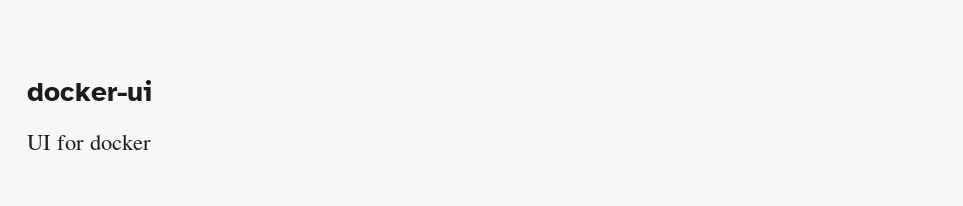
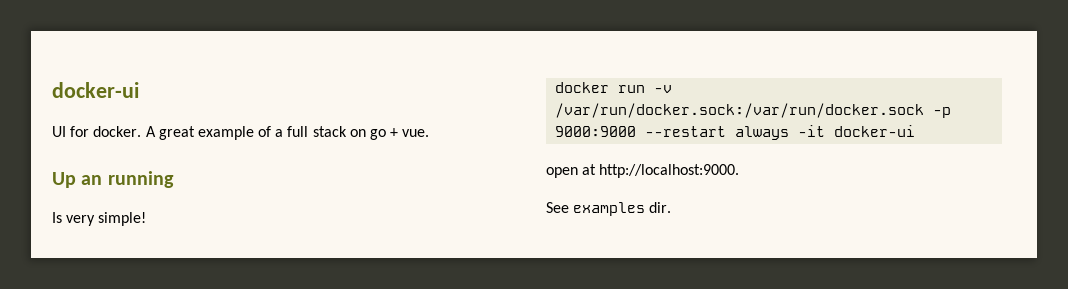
[90,134,152,150] docker -> [93,126,430,140] [52,171,174,188] [52,212,147,226] [555,82,673,93] [555,103,952,118] [555,125,916,140] [546,164,740,178] [546,202,672,216] docker. A great example of a full stack on go + vue. // Up an running // Is very simple! // docker run -v /var/run/docker.sock:/var/run/docker.sock -p 9000:9000 --restart always -it docker-ui // open at http://localhost:9000. // See examples dir.

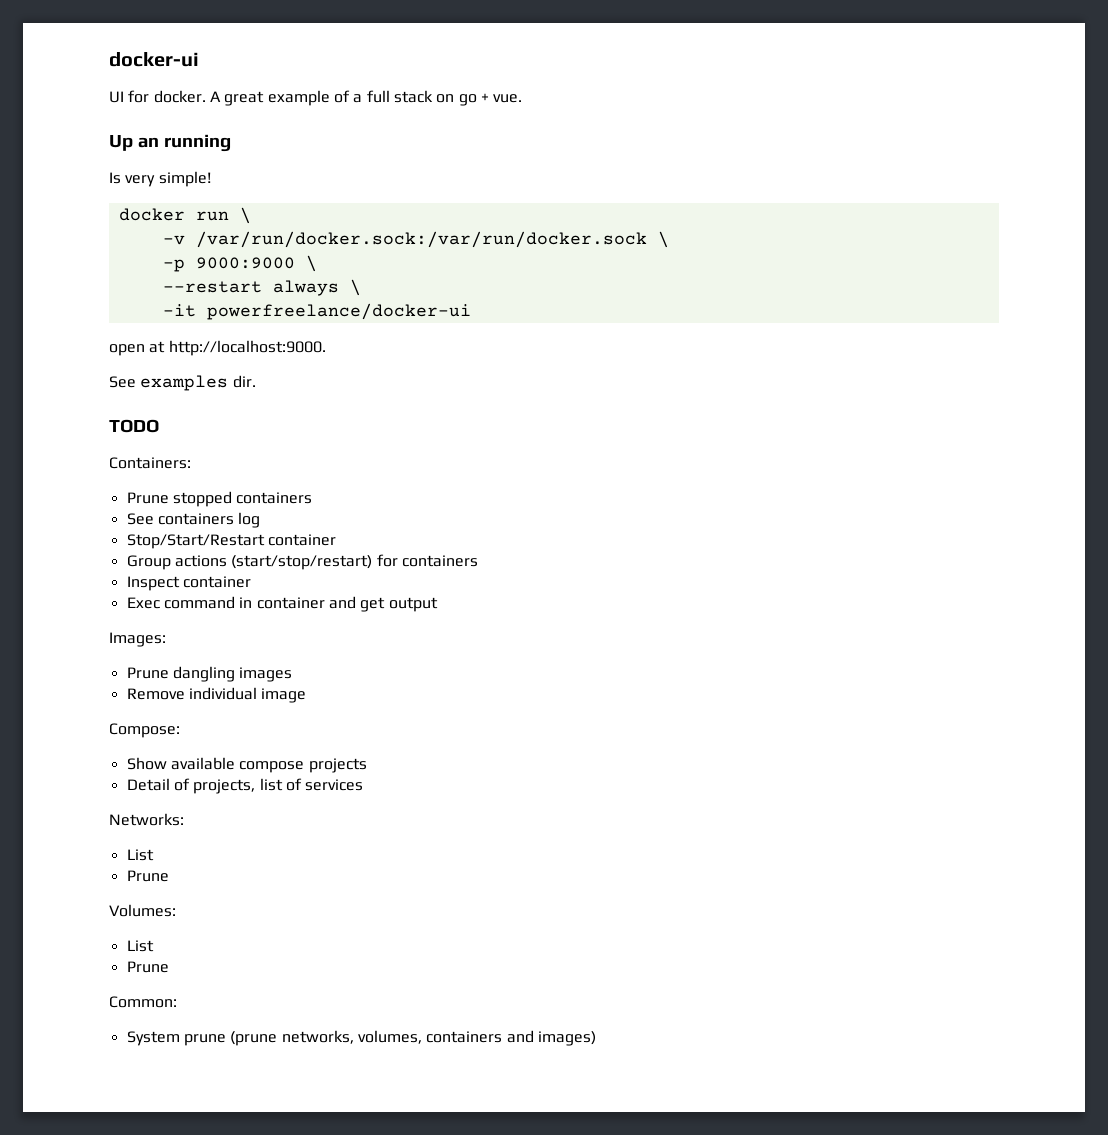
(646, 89) none -> [239,207,251,224] \ //
(925, 110) none -> [657,231,669,248] \ //
(637, 131) none -> [305,255,317,272] \ //
[798,125,916,137] -it docker-ui -> [349,279,361,296] [162,303,471,320] \ // -it powerfreelance/docker-ui
(672, 207) none -> [109,419,159,433] [109,457,191,469] [126,491,313,507] [126,512,261,528] [126,534,336,549] [126,554,478,570] [126,576,251,591] [126,596,438,612] [109,632,166,647] [126,666,293,682] [126,687,307,703] [109,723,180,738] [126,757,367,773] [126,778,364,794] [109,813,184,826] [126,849,154,861] [126,870,169,882] [109,904,176,917] [126,940,154,952] [126,961,169,973] [109,996,177,1008] [126,1030,596,1046] // TODO // Containers: // Prune stopped containers // See containers log // Stop/Start/Restart container // Group actions (start/stop/restart) for containers // Inspect container // Exec command in container and get output // Images: // Prune dangling images // Remove individual image // Compose: // Show available compose projects // Detail of projects, list of services // Networks: // List // Prune // Volumes: // List // Prune // Common: // System prune (prune networks, volumes, containers and images)

